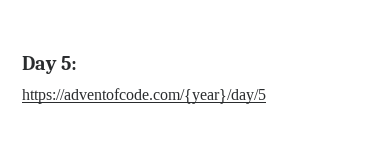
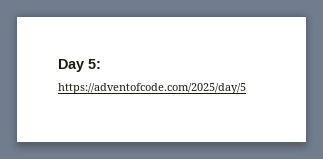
[22,88,266,104] https://adventofcode.com/{year}/day/5 -> [58,83,246,94] https://adventofcode.com/2025/day/5

